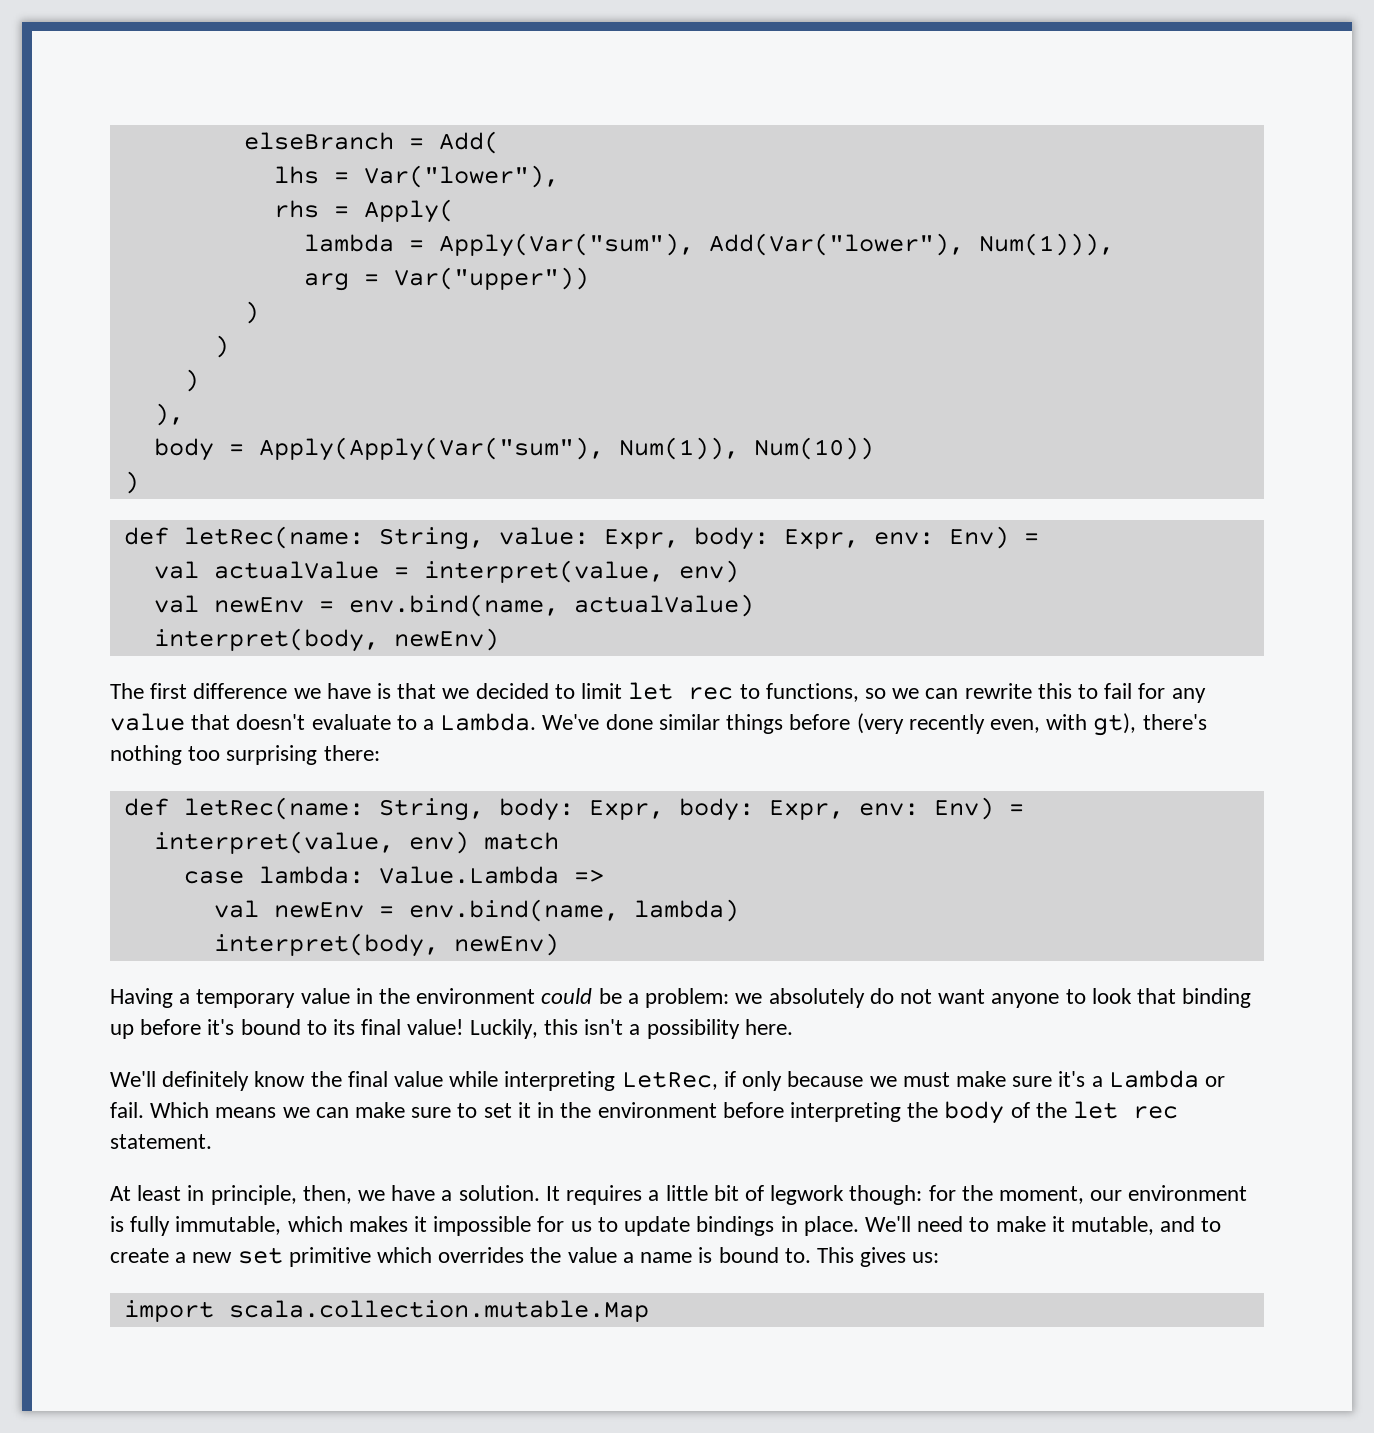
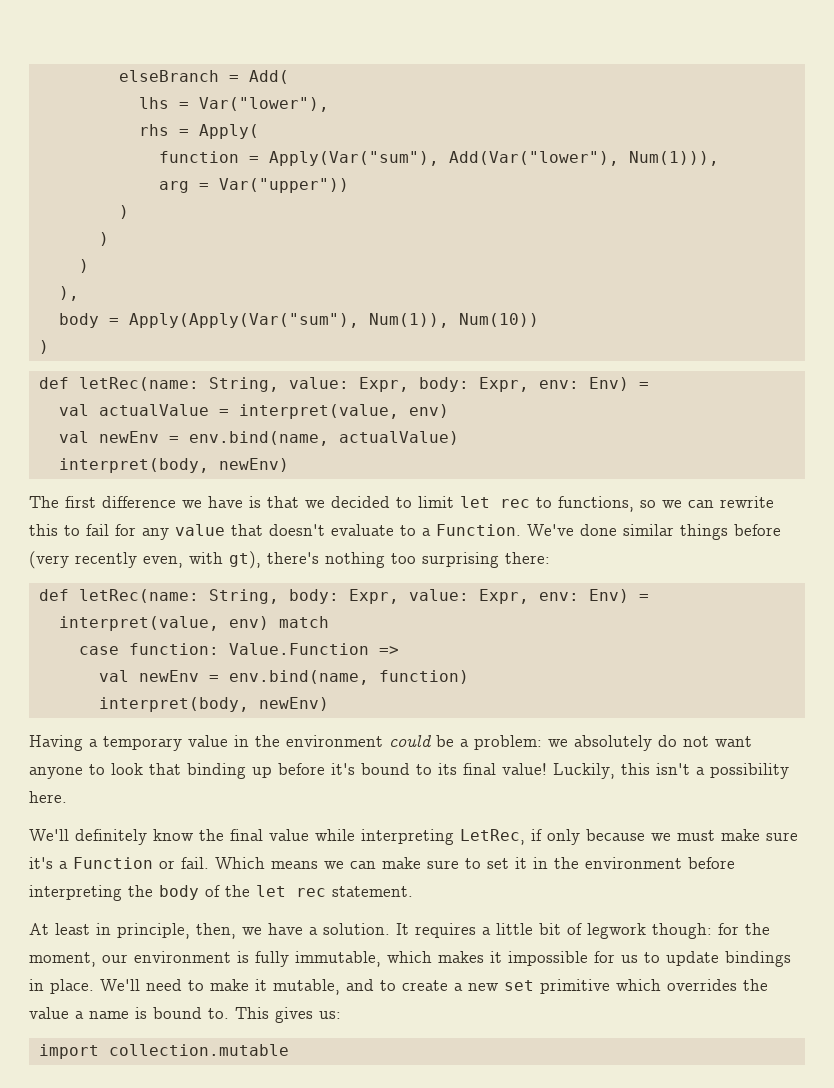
[303,234,394,252] lambda -> [158,151,239,163] function
[440,713,537,731] Lambda. -> [436,524,521,536] Function.
[678,798,754,821] body: -> [408,589,469,601] value:
[258,866,559,884] lambda: Value.Lambda -> [128,643,369,655] function: Value.Function
[633,899,739,922] lambda) -> [378,670,469,684] function)
[1108,1070,1199,1088] Lambda -> [73,857,153,869] Function
[228,1300,649,1322] scala.collection.mutable.Map -> [108,1044,289,1056] collection.mutable

